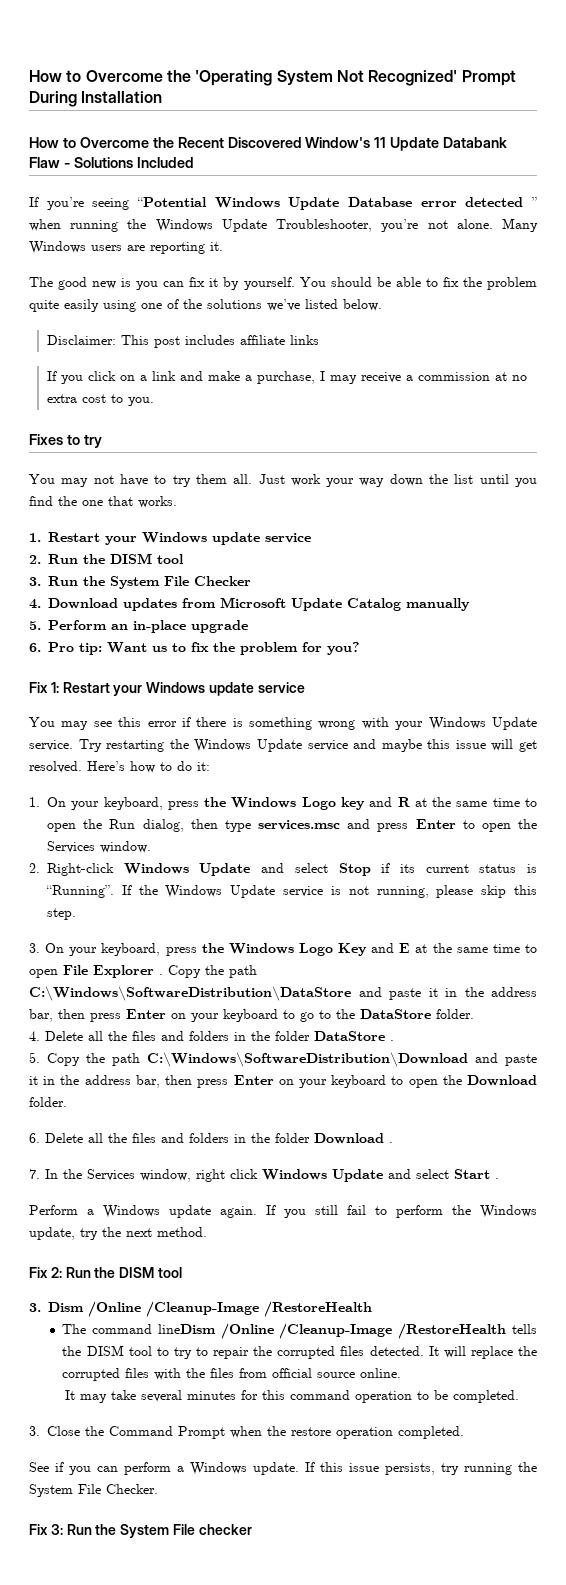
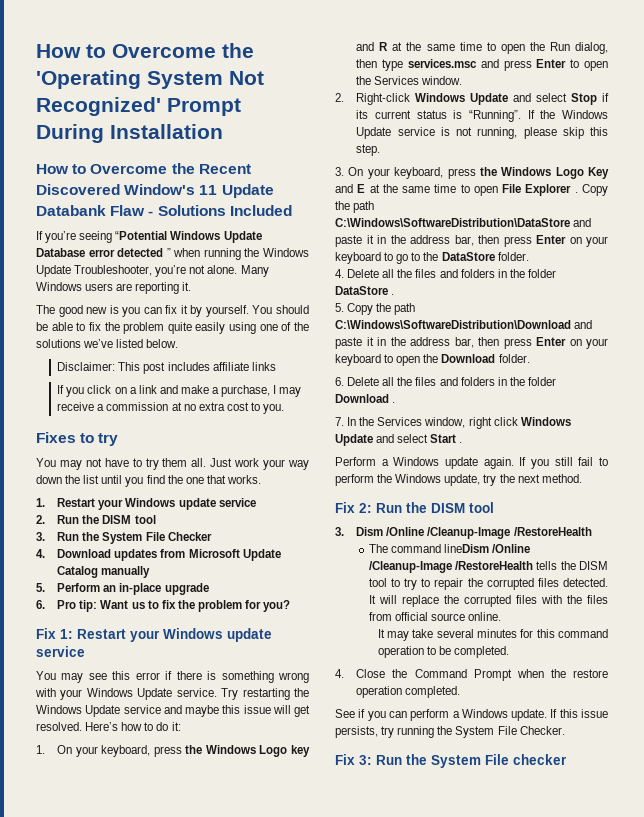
[29,1426,40,1436] 3. -> [335,669,344,678] 4.

